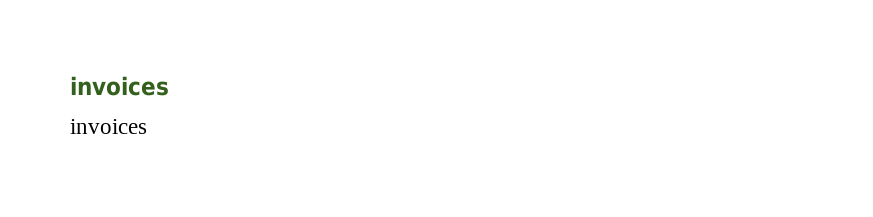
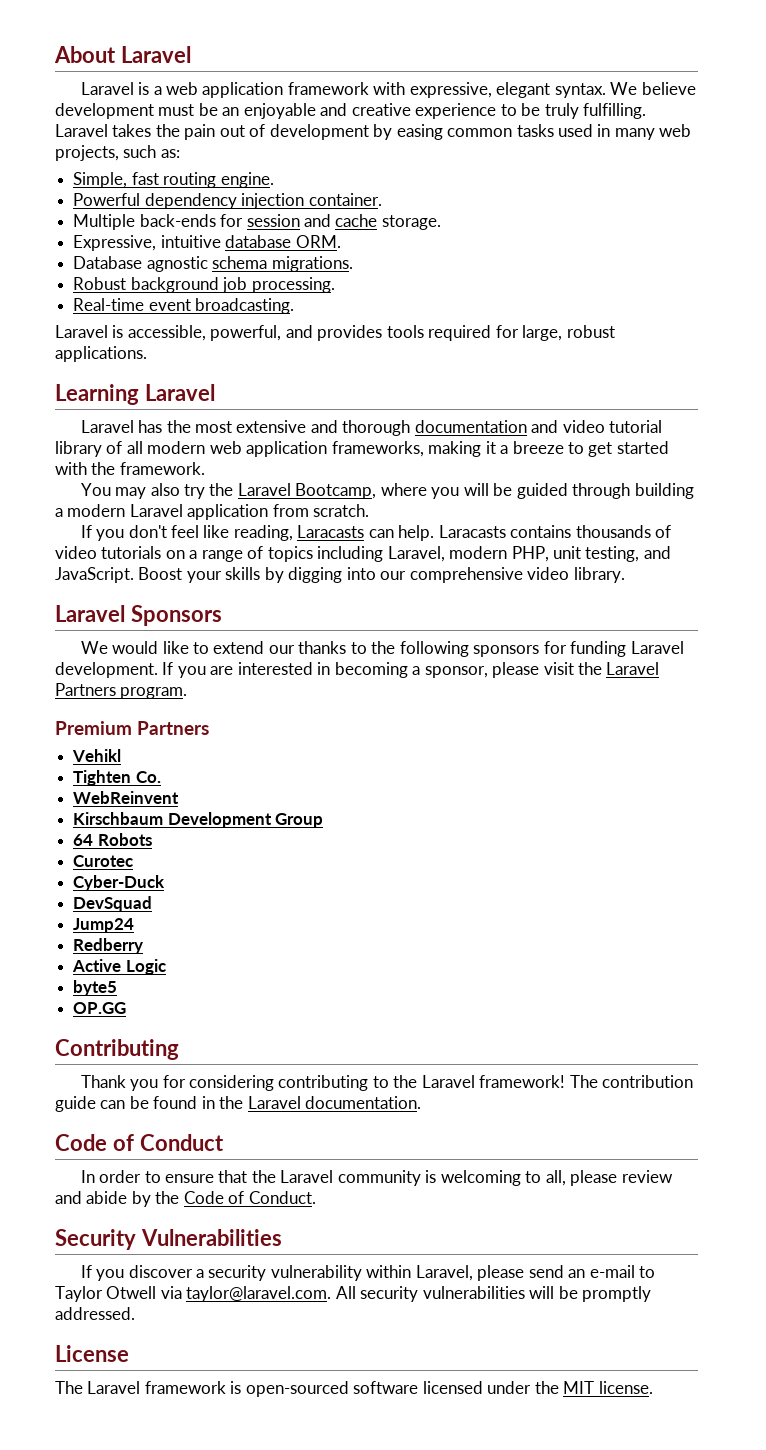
[70,76,169,96] [70,119,147,134] invoices // invoices -> [54,46,191,63] [80,82,696,98] [55,103,647,119] [55,124,692,140] [55,145,180,161] [73,172,274,188] [73,193,382,209] [73,214,441,230] [73,235,341,251] [73,256,353,272] [73,277,335,293] [73,298,295,314] [55,325,615,341] [55,346,147,362] [55,384,215,405] [80,420,663,436] [55,441,669,457] [55,462,205,475] [80,483,694,499] [55,504,370,520] [80,525,672,541] [55,546,671,562] [55,567,625,583] [55,605,222,626] [80,641,684,657] [55,662,660,678] [55,683,188,699] [55,721,210,735] [72,749,122,762] [73,770,161,786] [73,791,180,804] [73,812,324,828] [73,833,152,846] [73,855,134,867] [73,875,166,891] [73,896,153,912] [73,918,135,933] [73,938,144,954] [72,959,166,975] [73,980,118,996] [73,1002,127,1014] [55,1039,179,1060] [80,1075,694,1091] [55,1096,422,1112] [55,1134,224,1151] [80,1170,673,1186] [55,1191,316,1207] [55,1229,282,1250] [80,1265,656,1281] [55,1286,652,1302] [55,1307,135,1320] [55,1345,129,1362] [55,1381,653,1397] About Laravel // Laravel is a web application framework with expressive, elegant syntax. We believe development must be an enjoyable and creative experience to be truly fulfilling. Laravel takes the pain out of development by easing common tasks used in many web projects, such as: // Simple, fast routing engine. // Powerful dependency injection container. // Multiple back-ends for session and cache storage. // Expressive, intuitive database ORM. // Database agnostic schema migrations. // Robust background job processing. // Real-time event broadcasting. // Laravel is accessible, powerful, and provides tools required for large, robust applications. // Learning Laravel // Laravel has the most extensive and thorough documentation and video tutorial library of all modern web application frameworks, making it a breeze to get started with the framework. // You may also try the Laravel Bootcamp, where you will be guided through building a modern Laravel application from scratch. // If you don't feel like reading, Laracasts can help. Laracasts contains thousands of video tutorials on a range of topics including Laravel, modern PHP, unit testing, and JavaScript. Boost your skills by digging into our comprehensive video library. // Laravel Sponsors // We would like to extend our thanks to the following sponsors for funding Laravel development. If you are interested in becoming a sponsor, please visit the Laravel Partners program. // Premium Partners // Vehikl // Tighten Co. // WebReinvent // Kirschbaum Development Group // 64 Robots // Curotec // Cyber-Duck // DevSquad // Jump24 // Redberry // Active Logic // byte5 // OP.GG // Contributing // Thank you for considering contributing to the Laravel framework! The contribution guide can be found in the Laravel documentation. // Code of Conduct // In order to ensure that the Laravel community is welcoming to all, please review and abide by the Code of Conduct. // Security Vulnerabilities // If you discover a security vulnerability within Laravel, please send an e-mail to Taylor Otwell via taylor@laravel.com. All security vulnerabilities will be promptly addressed. // License // The Laravel framework is open-sourced software licensed under the MIT license.

